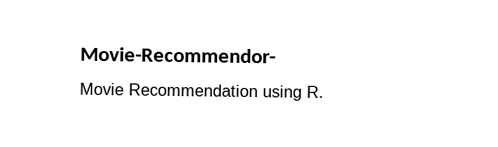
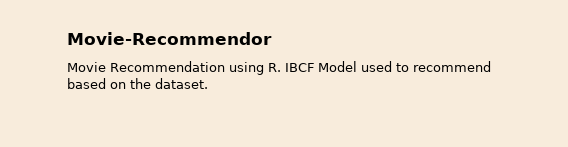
[80,46,276,64] Movie-Recommendor- -> [67,32,272,45] Movie-Recommendor
(324, 92) none -> [285,61,491,72] [67,78,208,89] IBCF Model used to recommend based on the dataset.

